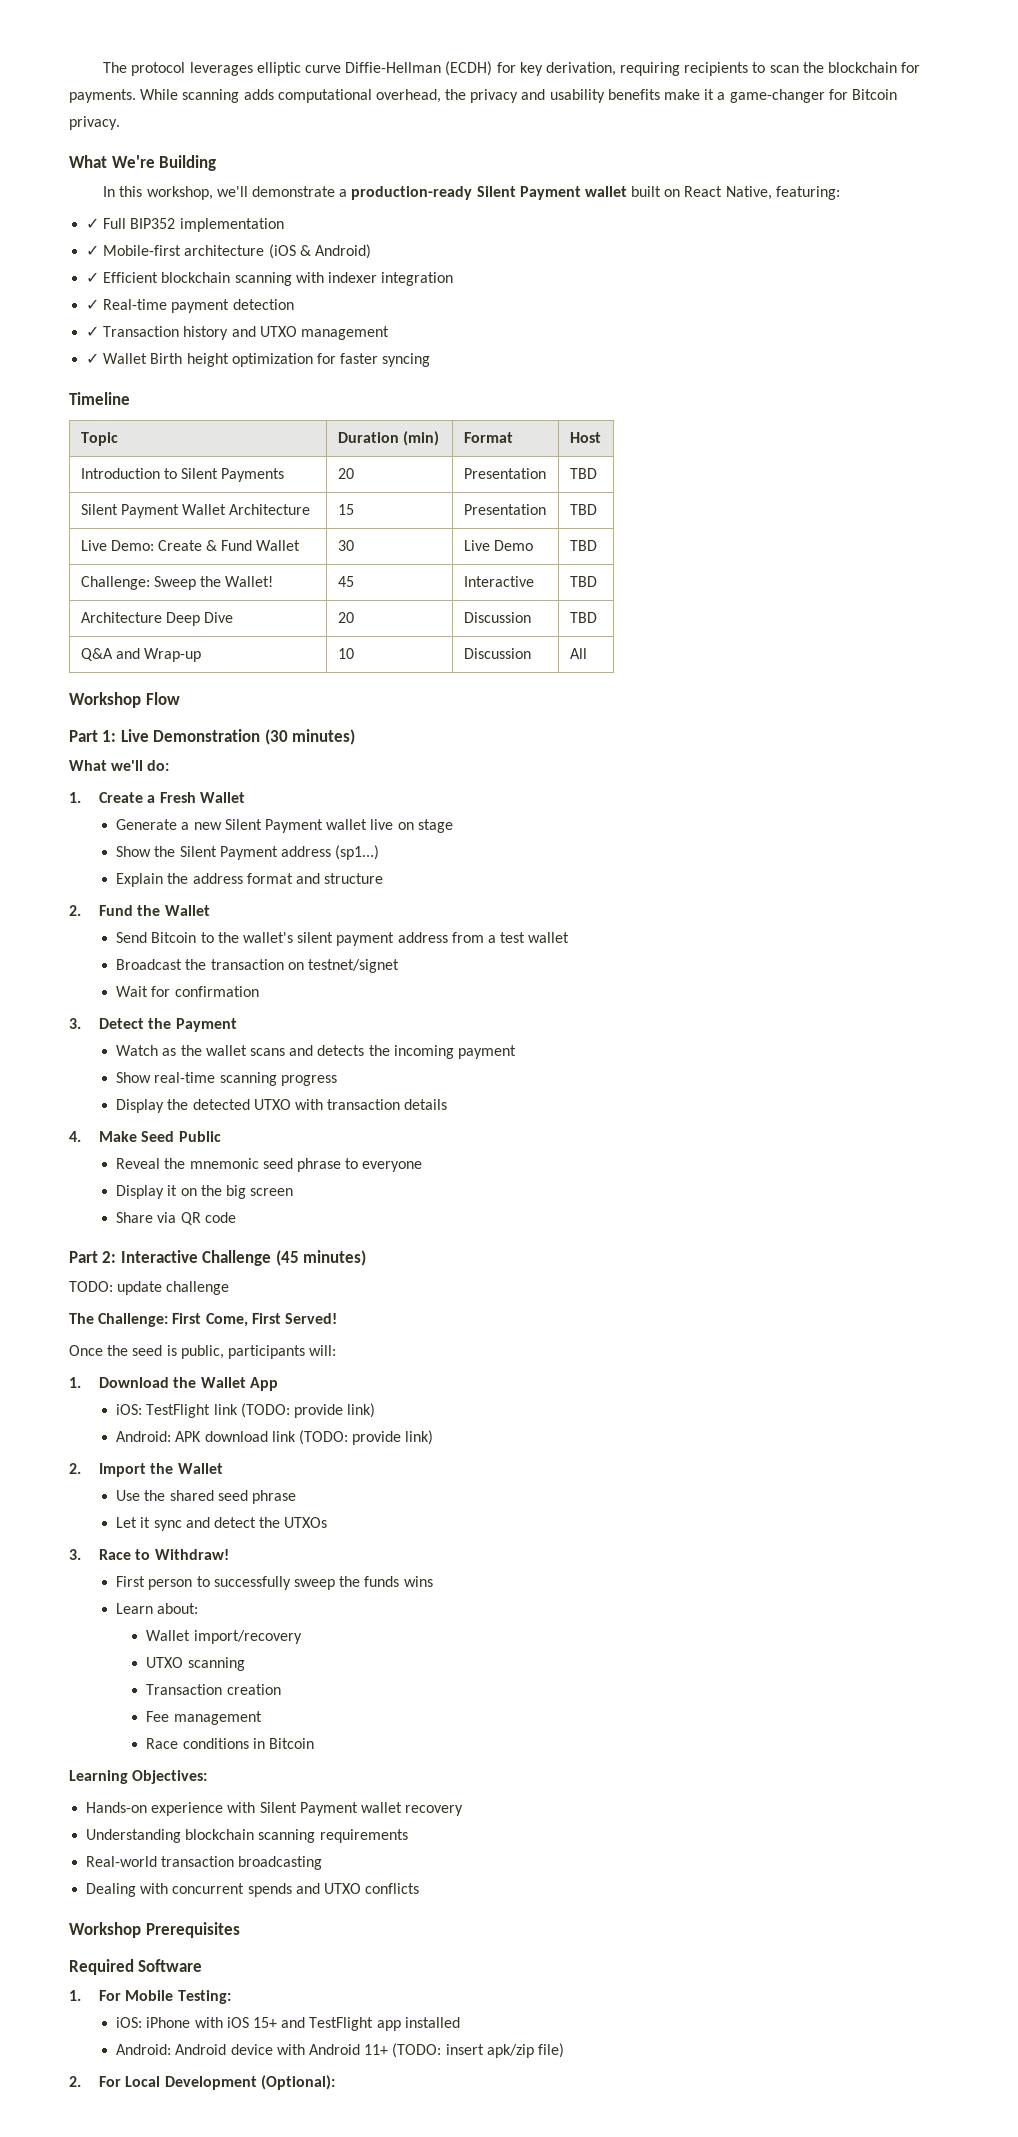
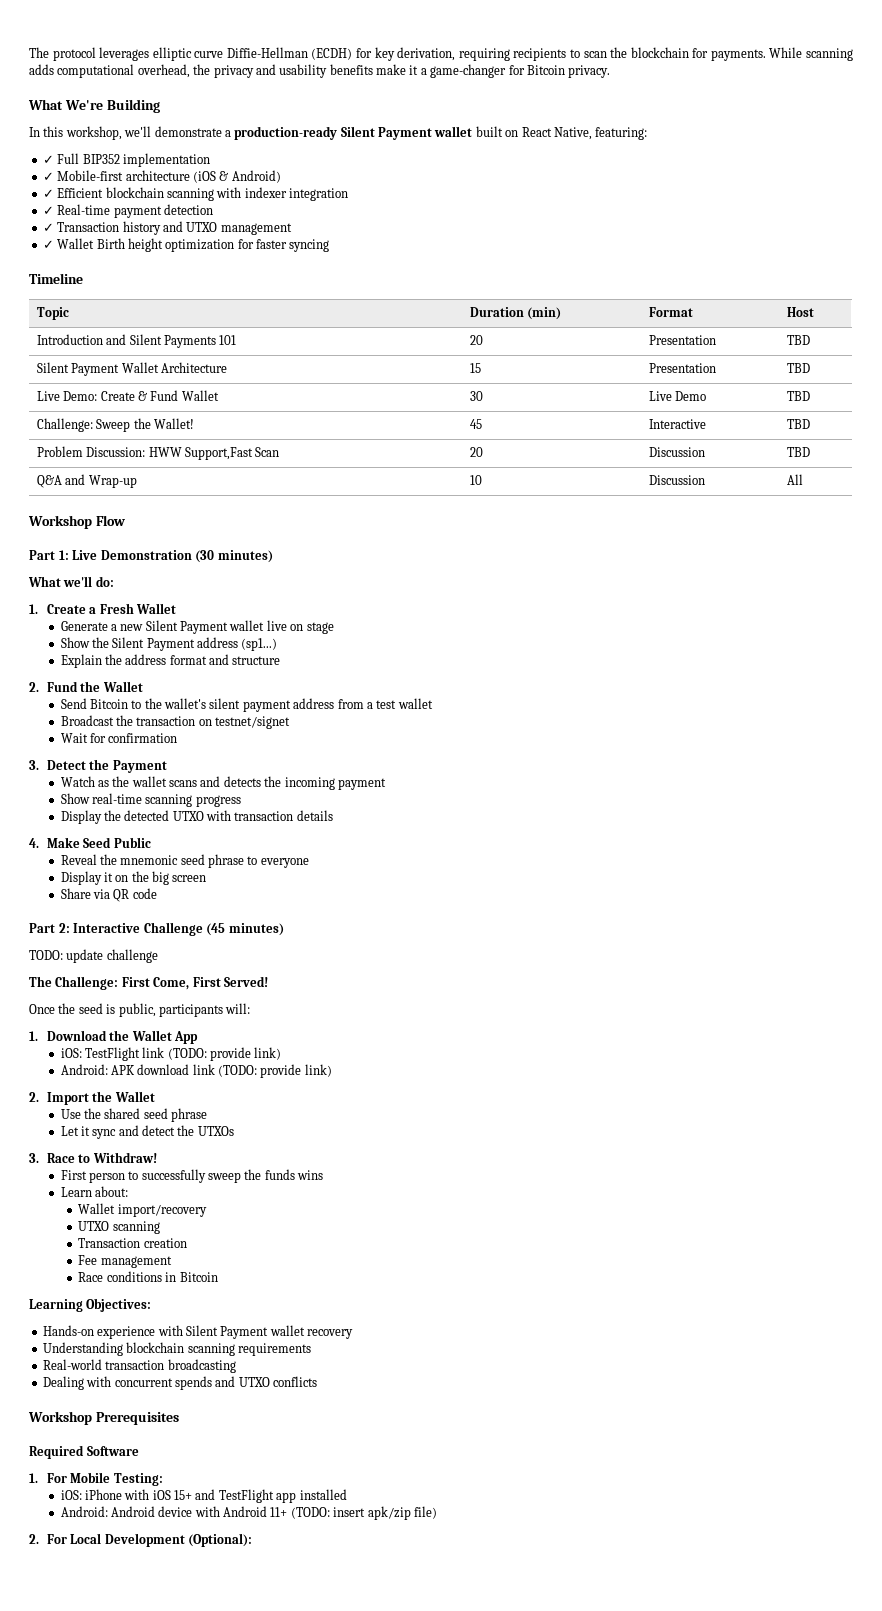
[163,468,177,479] to -> [106,334,127,345] and
(285, 475) none -> [219,335,237,345] 101
[80,612,233,626] Architecture Deep Dive -> [36,446,280,460] Problem Discussion: HWW Support,Fast Scan

